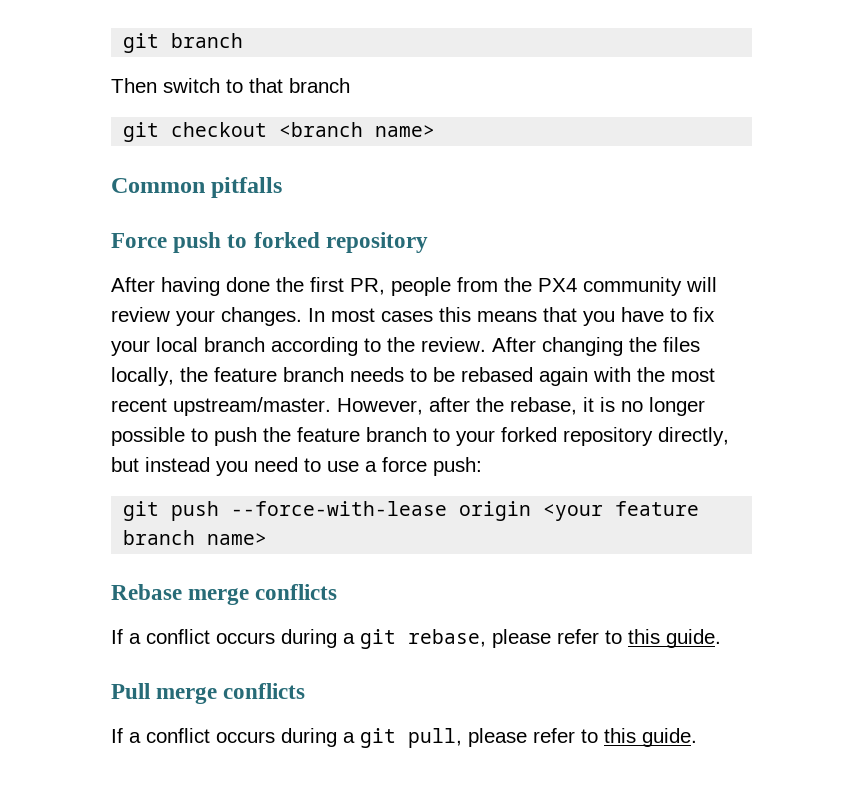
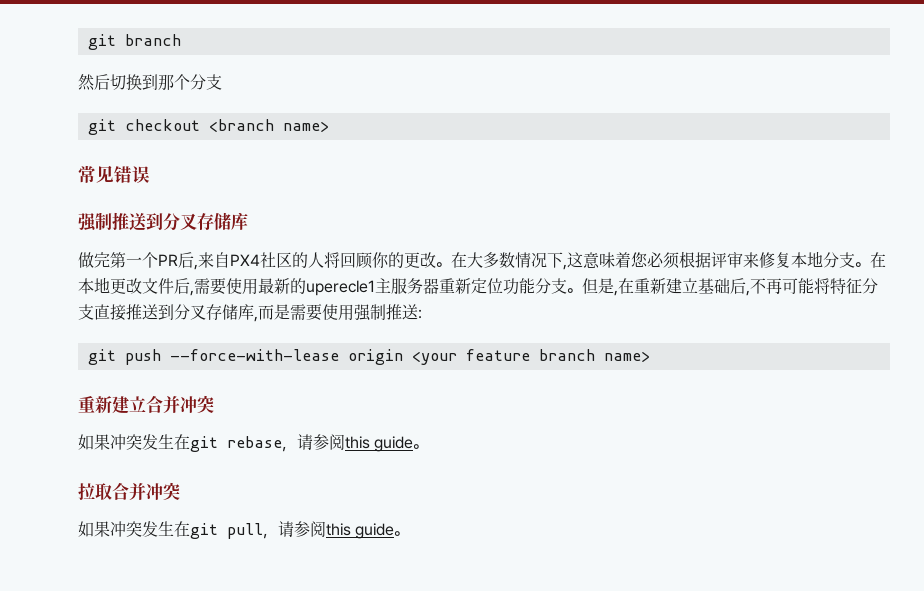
[111,78,350,93] Then switch to that branch -> [78,74,222,91] 然后切换到那个分支
[111,177,283,198] [111,232,428,253] [111,277,717,296] [111,307,715,326] [111,337,700,356] [111,367,715,386] [111,397,705,416] [111,427,729,446] [111,457,482,476] Common pitfalls // Force push to forked repository // After having done the first PR, people from the PX4 community will review your changes. In most cases this means that you have to fix your local branch according to the review. After changing the files locally, the feature branch needs to be rebased again with the most recent upstream/master. However, after the rebase, it is no longer possible to push the feature branch to your forked repository directly, but instead you need to use a force push: -> [78,165,150,184] [78,212,248,232] [78,251,886,270] [78,277,878,296] [78,304,422,322] 常见错误 // 强制推送到分叉存储库 // 做完第一个PR后,来自PX4社区的人将回顾你的更改。在大多数情况下,这意味着您必须根据评审来修复本地分支。在本地更改文件后,需要使用最新的uperecle1主服务器重新定位功能分支。但是,在重新建立基础后,不再可能将特征分支直接推送到分叉存储库,而是需要使用强制推送:
[111,584,338,605] [111,629,721,649] [111,683,306,704] [111,728,697,748] Rebase merge conflicts // If a conflict occurs during a git rebase, please refer to this guide. // Pull merge conflicts // If a conflict occurs during a git pull, please refer to this guide. -> [78,395,214,414] [78,434,429,452] [78,482,180,501] [78,521,410,539] 重新建立合并冲突 // 如果冲突发生在git rebase，请参阅this guide。 // 拉取合并冲突 // 如果冲突发生在git pull，请参阅this guide。

